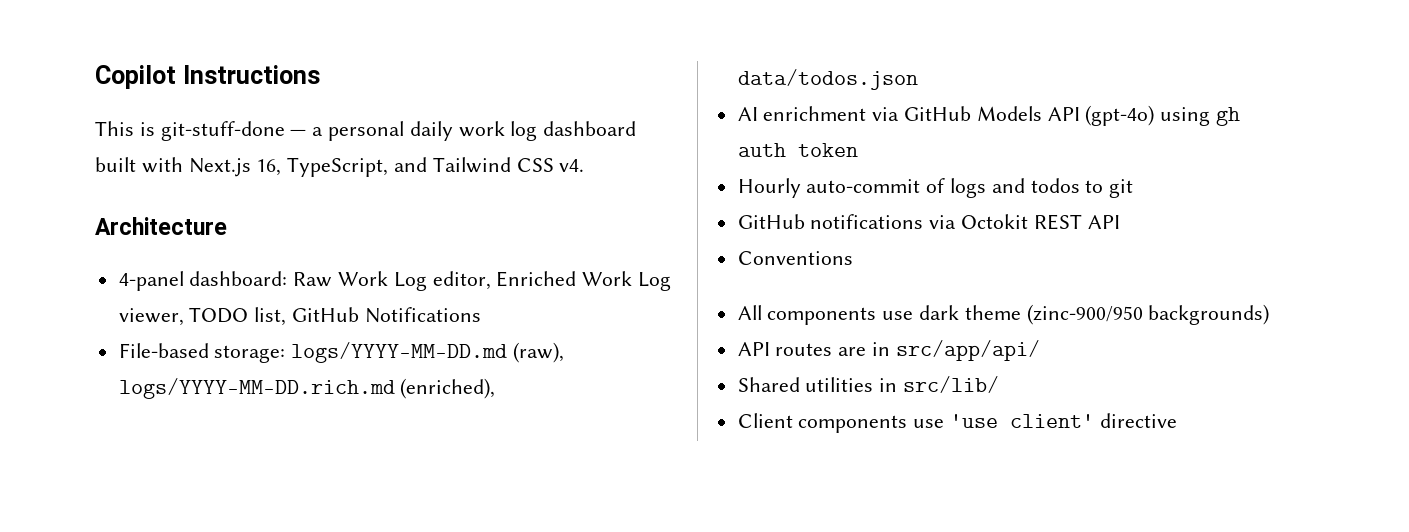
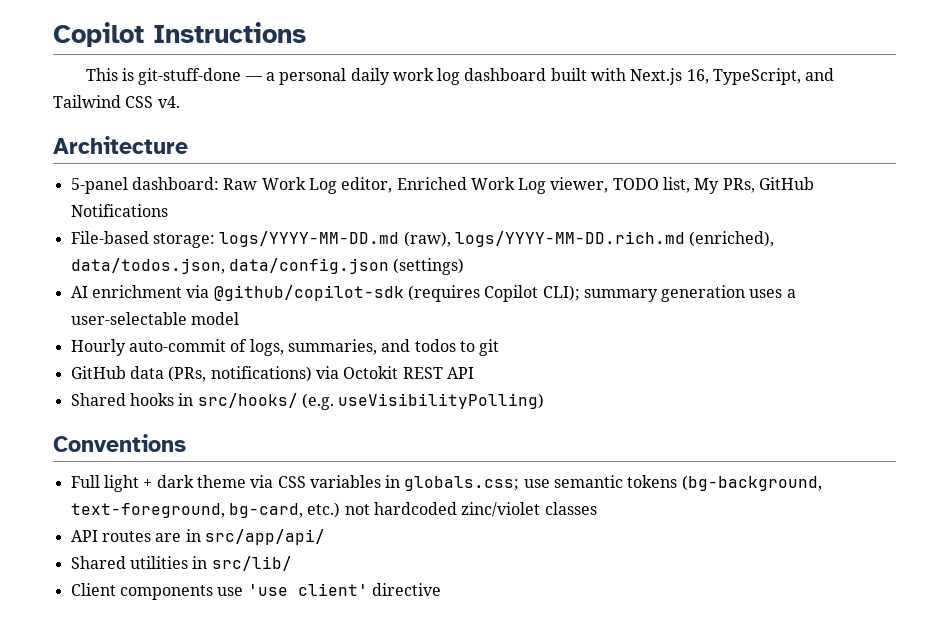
[118,271,184,291] 4-panel -> [70,177,128,194] 5-panel
(287, 316) none -> [694,178,755,194] My PRs,
[737,69,918,90] data/todos.json -> [70,258,465,275] data/todos.json, data/config.json (settings)
[904,105,1241,126] [737,143,858,157] GitHub Models API (gpt-4o) using gh auth token -> [213,285,796,302] [70,312,239,325] @github/copilot-sdk (requires Copilot CLI); summary generation uses a user-selectable model
[950,178,987,198] logs -> [249,339,377,356] logs, summaries,
[810,214,924,229] notifications -> [129,366,312,382] data (PRs, notifications)
[737,251,853,265] [737,304,1270,325] Conventions // All components use dark theme (zinc-900/950 backgrounds) -> [70,393,545,410] [53,434,186,452] [70,475,822,492] [70,502,597,518] Shared hooks in src/hooks/ (e.g. useVisibilityPolling) // Conventions // Full light + dark theme via CSS variables in globals.css; use semantic tokens (bg-background, text-foreground, bg-card, etc.) not hardcoded zinc/violet classes

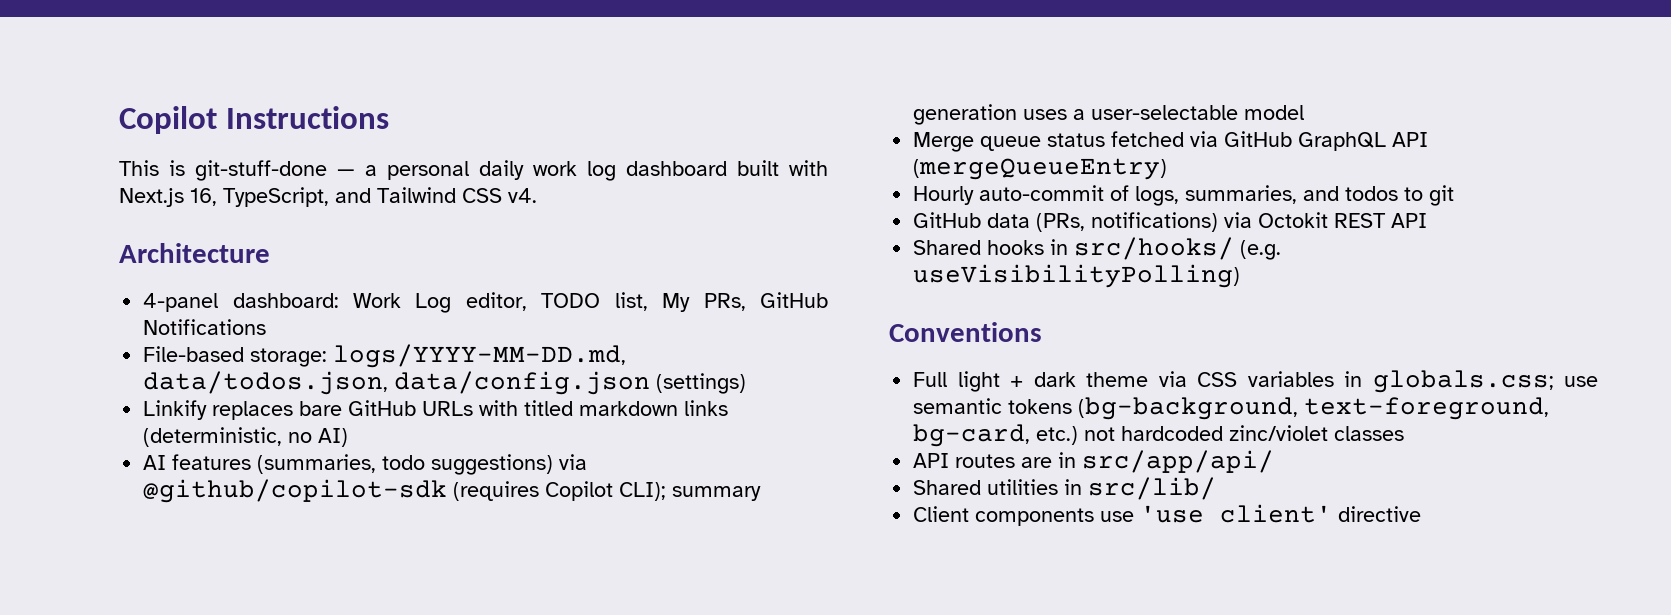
[70,177,609,194] 5-panel dashboard: Raw Work Log editor, Enriched Work Log viewer, -> [143,292,527,313] 4-panel dashboard: Work Log editor,
[219,231,775,247] logs/YYYY-MM-DD.md (raw), logs/YYYY-MM-DD.rich.md (enriched), -> [333,344,627,368] logs/YYYY-MM-DD.md,
[70,285,182,298] AI enrichment -> [143,400,729,420] [143,427,349,447] [143,454,554,475] Linkify replaces bare GitHub URLs with titled markdown links (deterministic, no AI) // AI features (summaries, todo suggestions)
(239, 318) none -> [913,131,1429,152] [913,158,1168,180] // Merge queue status fetched via GitHub GraphQL API (mergeQueueEntry)

